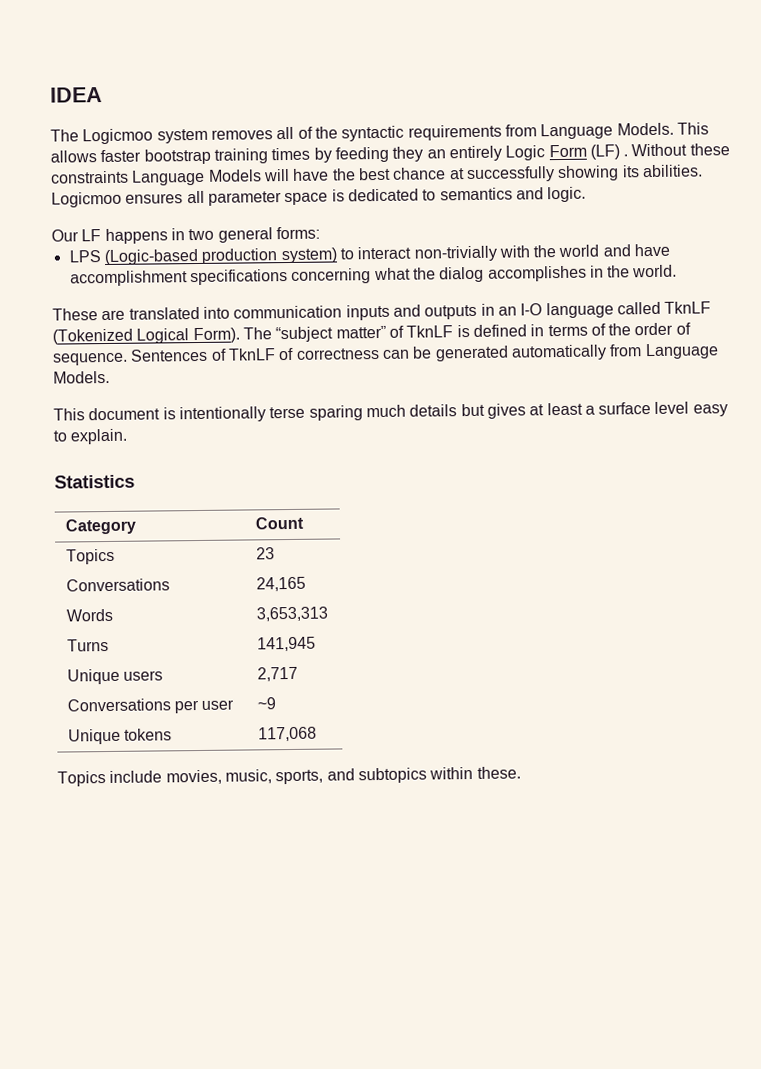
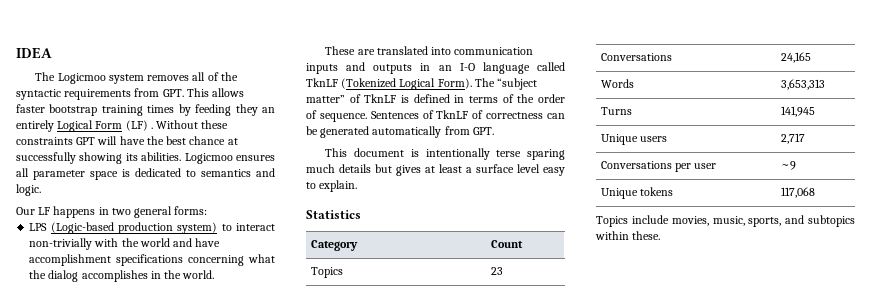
[540,122,674,140] Language Models. -> [162,89,184,97] GPT.
[505,145,546,161] Logic -> [57,120,94,132] Logical
[131,169,262,186] Language Models -> [76,137,96,145] GPT
[644,343,719,360] [53,370,110,384] Language Models. -> [472,127,494,135] GPT.

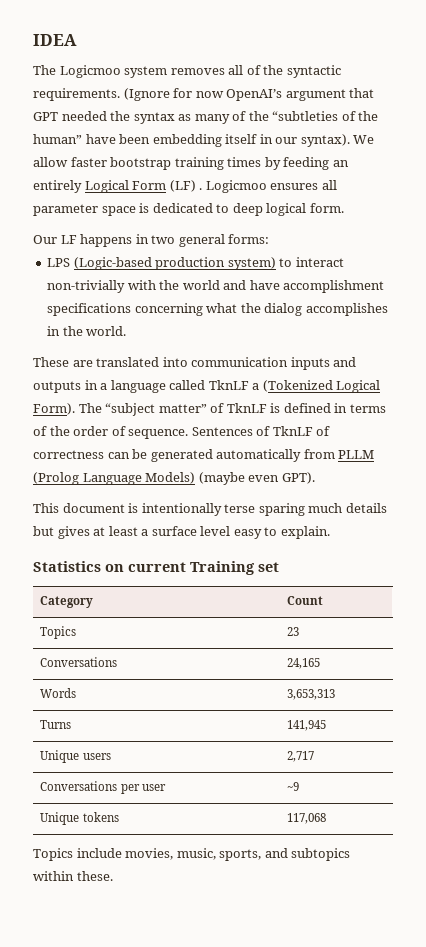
[64,88,245,100] requirements from GPT. This allows -> [33,88,375,101] [33,111,379,124] [33,134,375,147] [33,157,68,167] requirements. (Ignore for now OpenAI’s argument that GPT needed the syntax as many of the “subtleties of the human” have been embedding itself in our syntax). We allow
[235,104,258,116] they -> (330, 163) none
[156,120,229,129] [16,136,238,145] [16,152,182,164] Without these constraints GPT will have the best chance at successfully showing its abilities. -> (203, 189) none
[201,168,275,177] [16,184,41,196] semantics and logic. -> [232,203,344,216] deep logical form.
[438,63,475,71] an I-O -> [100,383,108,390] a
(338, 82) none -> [252,383,260,390] a
[472,127,494,135] GPT. -> [338,450,375,459] [33,472,315,485] PLLM (Prolog Language Models) (maybe even GPT).
(361, 214) none -> [105,561,279,575] on current Training set

